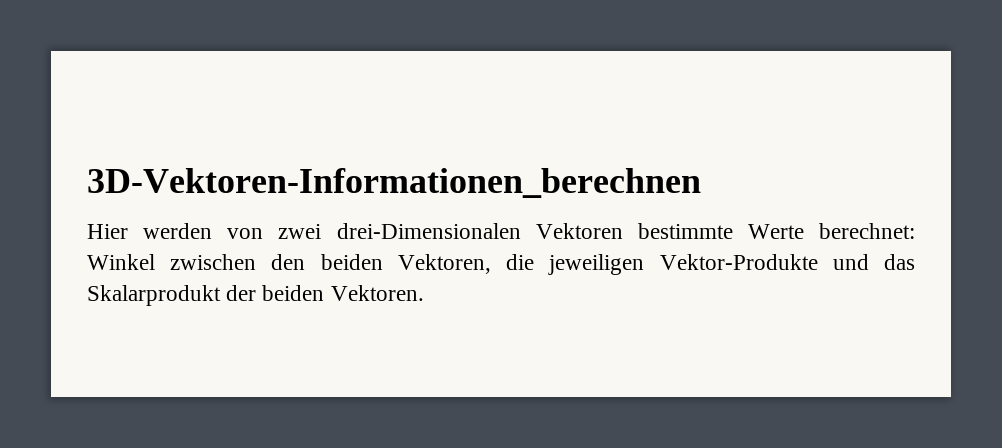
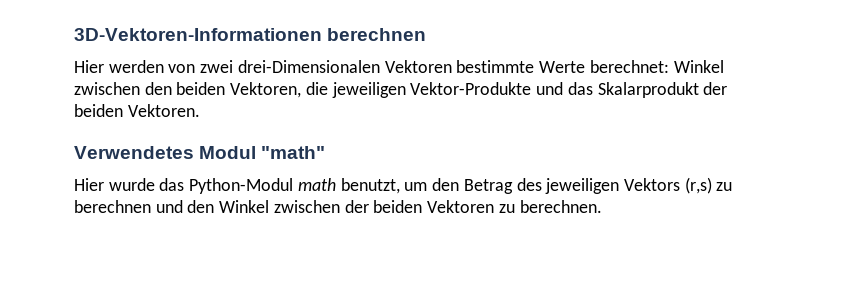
[87,168,701,198] 3D-Vektoren-Informationen_berechnen -> [74,28,427,41] 3D-Vektoren-Informationen berechnen
(424, 293) none -> [74,146,326,159] [74,177,733,194] [74,200,602,213] // Verwendetes Modul "math" // Hier wurde das Python-Modul math benutzt, um den Betrag des jeweiligen Vektors (r,s) zu berechnen und den Winkel zwischen der beiden Vektoren zu berechnen.

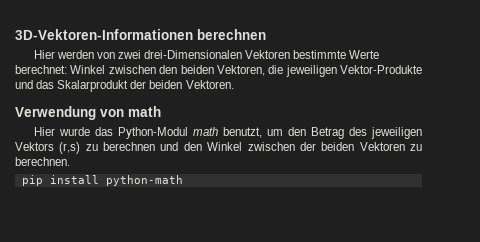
[74,146,326,159] Verwendetes Modul "math" -> [15,106,161,120] Verwendung von math
(602, 206) none -> [21,175,183,186] // pip install python-math

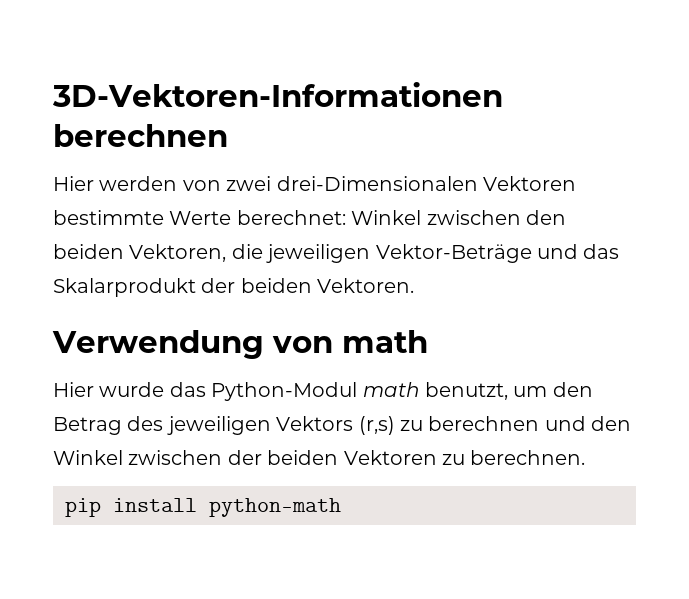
[340,65,422,74] Vektor-Produkte -> [375,244,532,263] Vektor-Beträge

